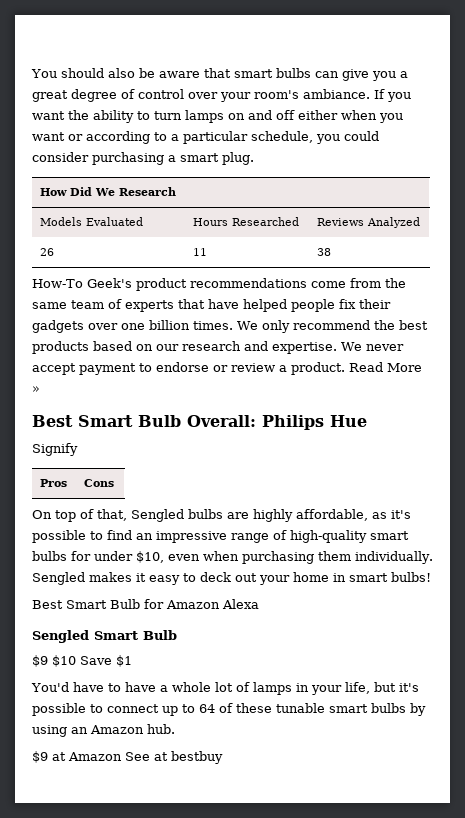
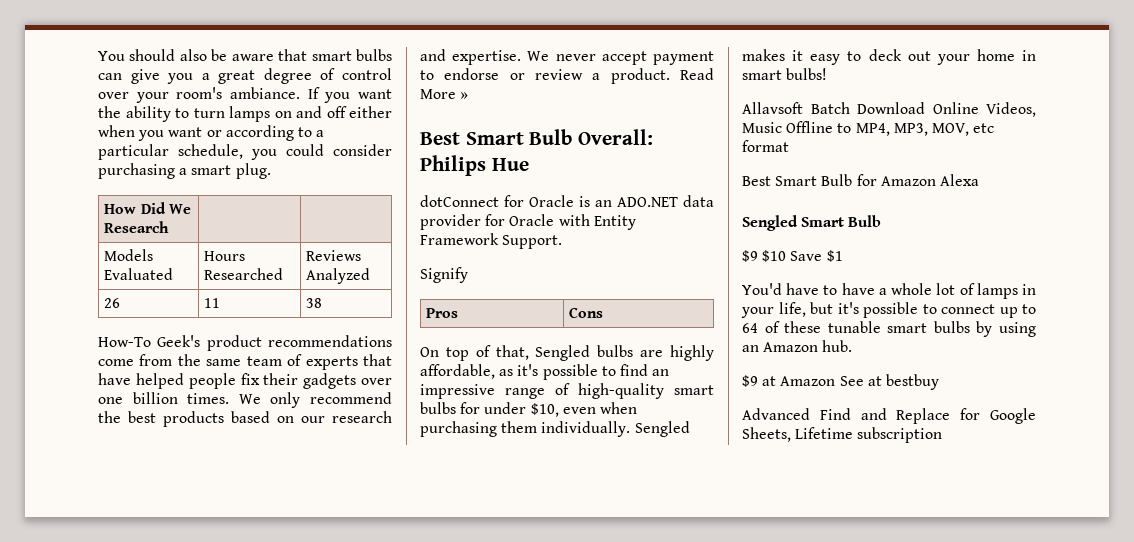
(367, 421) none -> [420,195,714,207] [420,214,636,230] [420,233,563,249] // dotConnect for Oracle is an ADO.NET data provider for Oracle with Entity Framework Support.
(431, 577) none -> [742,102,1036,117] [742,121,995,136] [742,140,789,152] // Allavsoft Batch Download Online Videos, Music Offline to MP4, MP3, MOV, etc format
(223, 757) none -> [742,408,1036,424] [742,427,943,443] // Advanced Find and Replace for Google Sheets, Lifetime subscription

